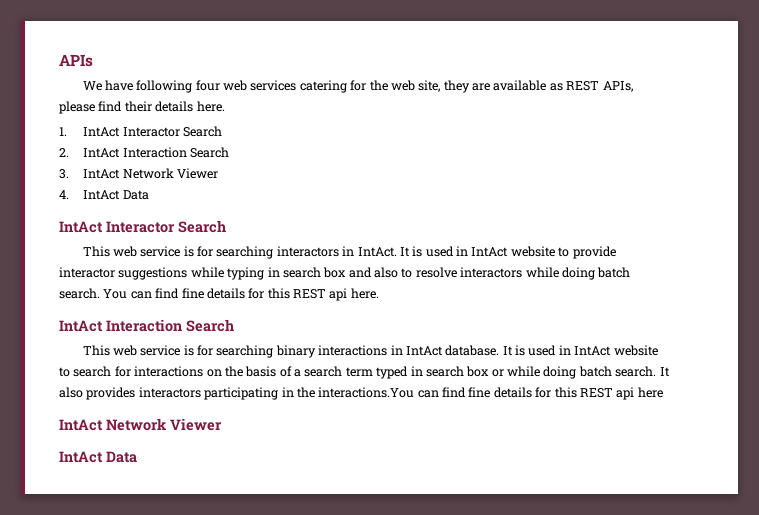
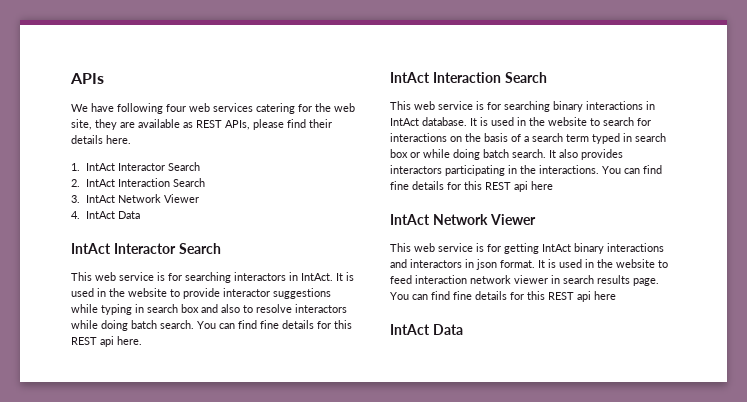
[471,247,509,257] IntAct -> [109,288,125,297] the
[574,346,612,356] IntAct -> [529,117,545,126] the
[318,387,415,398] interactions.You -> [539,165,621,174] interactions. You
(222, 424) none -> [390,243,664,254] [390,259,668,270] [390,275,659,286] [390,291,616,302] // This web service is for getting IntAct binary interactions and interactors in json format. It is used in the website to feed interaction network viewer in search results page. You can find fine details for this REST api here

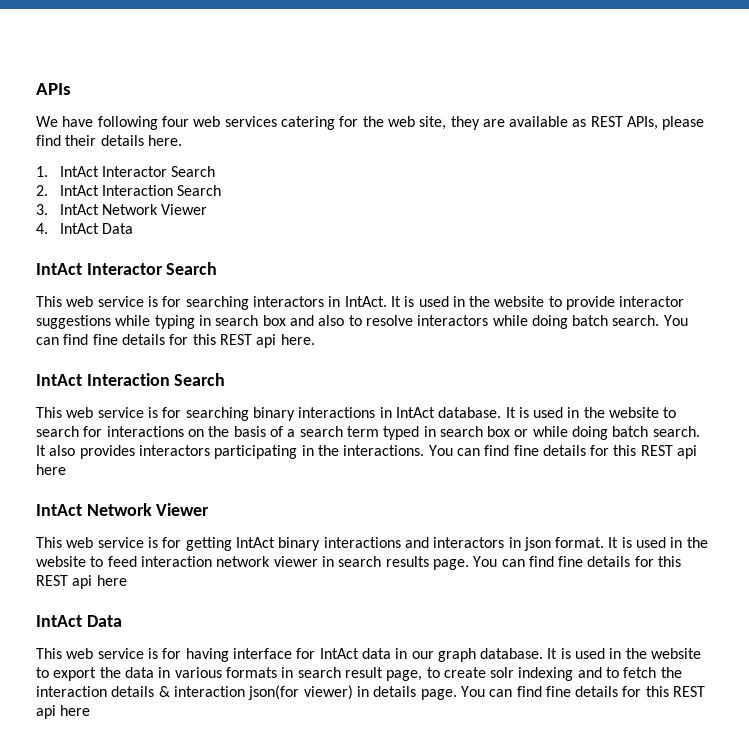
(463, 329) none -> [36,648,702,662] [36,667,682,681] [36,685,706,700] [36,705,91,719] // This web service is for having interface for IntAct data in our graph database. It is used in the website to export the data in various formats in search result page, to create solr indexing and to fetch the interaction details & interaction json(for viewer) in details page. You can find fine details for this REST api here

